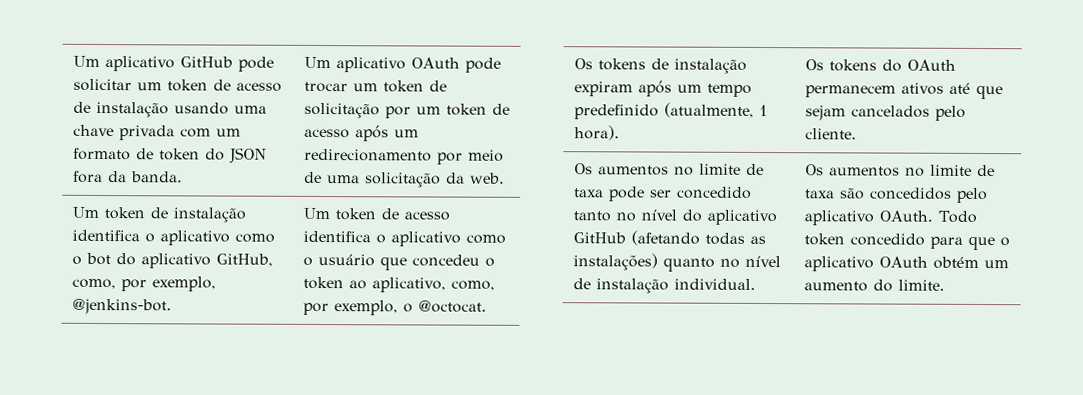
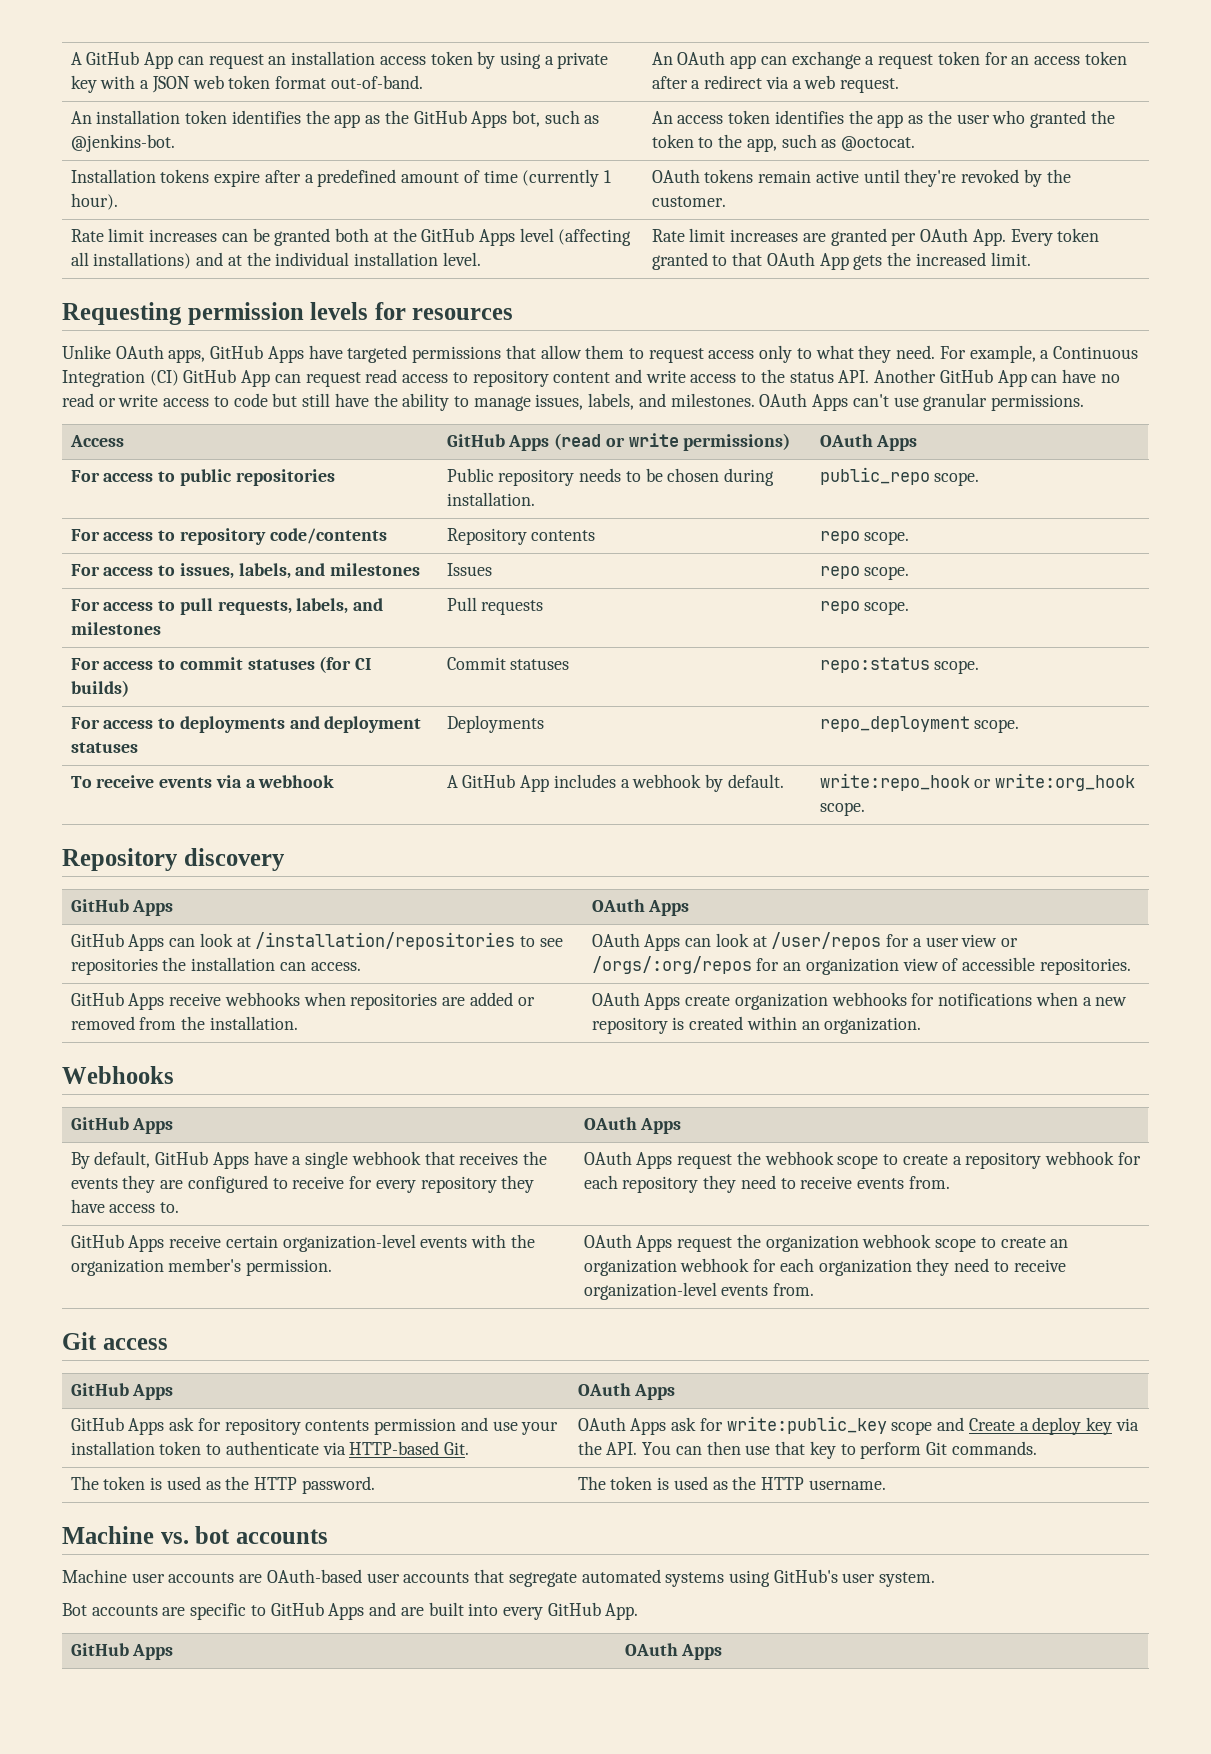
[72,55,274,72] [72,78,282,92] [72,101,267,118] [72,124,241,141] [72,147,267,164] [72,170,183,184] [303,56,501,73] [303,80,447,93] [303,102,510,119] [303,125,419,142] [303,148,504,165] [303,171,505,188] [71,206,246,223] [71,229,275,246] [71,252,273,269] [71,276,216,292] [71,298,172,315] [302,207,450,221] [302,230,506,247] [302,253,495,271] [302,276,495,293] [302,300,487,316] [573,58,747,74] [573,80,752,97] [573,102,768,120] [573,125,620,141] [804,59,956,72] [804,82,1003,100] [804,105,966,121] [804,128,857,140] [573,163,764,176] [573,186,752,202] [572,209,777,226] [572,230,766,246] [572,253,781,272] [572,278,756,294] [804,164,995,177] [803,187,988,204] [803,210,978,226] [803,233,1010,251] [803,256,1009,272] [803,279,945,292] Um aplicativo GitHub pode solicitar um token de acesso de instalação usando uma chave privada com um formato de token do JSON fora da banda. | Um aplicativo OAuth pode trocar um token de solicitação por um token de acesso após um redirecionamento por meio de uma solicitação da web. // Um token de instalação identifica o aplicativo como o bot do aplicativo GitHub, como, por exemplo, @jenkins-bot. | Um token de acesso identifica o aplicativo como o usuário que concedeu o token ao aplicativo, como, por exemplo, o @octocat. // Os tokens de instalação expiram após um tempo predefinido (atualmente, 1 hora). | Os tokens do OAuth permanecem ativos até que sejam cancelados pelo cliente. // Os aumentos no limite de taxa pode ser concedido tanto no nível do aplicativo GitHub (afetando todas as instalações) quanto no nível de instalação individual. | Os aumentos no limite de taxa são concedidos pelo aplicativo OAuth. Todo token concedido para que o aplicativo OAuth obtém um aumento do limite. -> [70,51,609,69] [70,75,423,93] [651,51,1127,69] [651,75,900,93] [70,110,600,128] [70,134,175,152] [651,110,1115,128] [651,134,916,152] [70,169,611,187] [70,193,118,210] [651,169,1071,187] [651,196,726,207] [70,228,632,246] [70,252,481,269] [651,228,1100,246] [651,252,1031,270] [62,302,514,325] [62,345,1138,363] [62,369,1120,387] [62,393,1084,411] [69,435,124,447] [446,433,791,451] [819,434,918,451] [70,469,335,486] [446,468,775,486] [446,492,535,506] [819,467,980,486] [70,528,387,545] [446,528,596,545] [819,531,910,545] [70,563,421,579] [446,563,492,576] [819,566,910,580] [70,598,384,615] [70,622,161,635] [446,597,544,615] [819,601,910,615] [70,656,372,673] [70,680,129,697] [446,657,570,670] [819,657,980,674] [70,716,422,733] [70,742,138,753] [446,715,544,733] [819,716,1020,733] [70,775,335,788] [446,774,784,792] [819,773,1136,791] [819,802,865,816] [62,848,285,871] [70,899,174,916] [591,899,690,916] [70,932,563,951] [70,957,361,975] [591,932,1018,951] [591,956,1131,975] [70,992,535,1010] [70,1016,298,1030] [591,992,1128,1010] [591,1016,922,1034] [62,1066,174,1084] [70,1117,174,1134] [583,1117,682,1134] [70,1151,547,1169] [70,1175,535,1193] [70,1199,180,1213] [583,1151,1141,1169] [583,1175,950,1193] [70,1234,535,1252] [70,1258,333,1276] [583,1234,1069,1252] [583,1258,1066,1276] [583,1282,815,1300] [62,1332,168,1350] [70,1383,174,1400] [577,1383,676,1400] [70,1417,559,1435] [70,1441,470,1455] [577,1416,1139,1435] [577,1441,1037,1459] [70,1476,375,1494] [577,1476,886,1490] [62,1526,328,1544] [62,1569,936,1587] [62,1602,639,1620] [70,1643,174,1660] [624,1643,723,1660] A GitHub App can request an installation access token by using a private key with a JSON web token format out-of-band. | An OAuth app can exchange a request token for an access token after a redirect via a web request. // An installation token identifies the app as the GitHub Apps bot, such as @jenkins-bot. | An access token identifies the app as the user who granted the token to the app, such as @octocat. // Installation tokens expire after a predefined amount of time (currently 1 hour). | OAuth tokens remain active until they're revoked by the customer. // Rate limit increases can be granted both at the GitHub Apps level (affecting all installations) and at the individual installation level. | Rate limit increases are granted per OAuth App. Every token granted to that OAuth App gets the increased limit. // Requesting permission levels for resources // Unlike OAuth apps, GitHub Apps have targeted permissions that allow them to request access only to what they need. For example, a Continuous Integration (CI) GitHub App can request read access to repository content and write access to the status API. Another GitHub App can have no read or write access to code but still have the ability to manage issues, labels, and milestones. OAuth Apps can't use granular permissions. // Access | GitHub Apps (read or write permissions) | OAuth Apps // For access to public repositories | Public repository needs to be chosen during installation. | public_repo scope. // For access to repository code/contents | Repository contents | repo scope. // For access to issues, labels, and milestones | Issues | repo scope. // For access to pull requests, labels, and milestones | Pull requests | repo scope. // For access to commit statuses (for CI builds) | Commit statuses | repo:status scope. // For access to deployments and deployment statuses | Deployments | repo_deployment scope. // To receive events via a webhook | A GitHub App includes a webhook by default. | write:repo_hook or write:org_hook scope. // Repository discovery // GitHub Apps | OAuth Apps // GitHub Apps can look at /installation/repositories to see repositories the installation can access. | OAuth Apps can look at /user/repos for a user view or /orgs/:org/repos for an organization view of accessible repositories. // GitHub Apps receive webhooks when repositories are added or removed from the installation. | OAuth Apps create organization webhooks for notifications when a new repository is created within an organization. // Webhooks // GitHub Apps | OAuth Apps // By default, GitHub Apps have a single webhook that receives the events they are configured to receive for every repository they have access to. | OAuth Apps request the webhook scope to create a repository webhook for each repository they need to receive events from. // GitHub Apps receive certain organization-level events with the organization member's permission. | OAuth Apps request the organization webhook scope to create an organization webhook for each organization they need to receive organization-level events from. // Git access // GitHub Apps | OAuth Apps // GitHub Apps ask for repository contents permission and use your installation token to authenticate via HTTP-based Git. | OAuth Apps ask for write:public_key scope and Create a deploy key via the API. You can then use that key to perform Git commands. // The token is used as the HTTP password. | The token is used as the HTTP username. // Machine vs. bot accounts // Machine user accounts are OAuth-based user accounts that segregate automated systems using GitHub's user system. // Bot accounts are specific to GitHub Apps and are built into every GitHub App. // GitHub Apps | OAuth Apps

